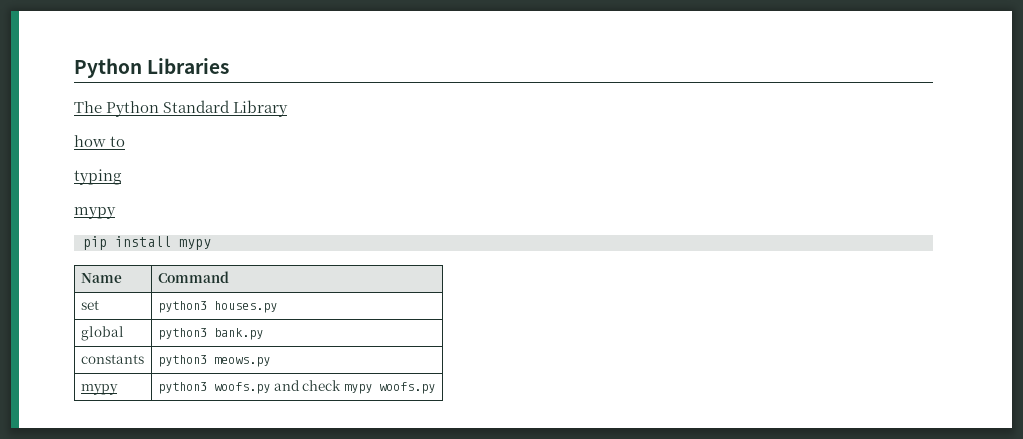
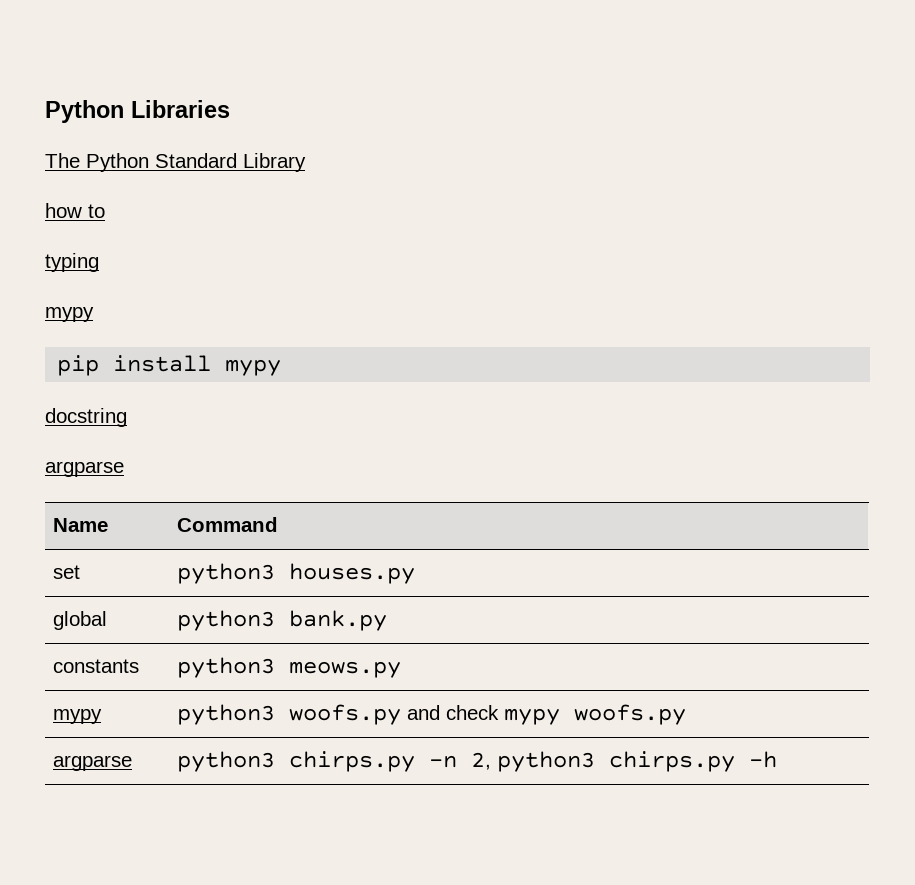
(211, 244) none -> [45,408,127,427] [45,461,124,477] // docstring // argparse
(435, 388) none -> [53,755,133,771] [177,751,778,772] // argparse | python3 chirps.py -n 2, python3 chirps.py -h

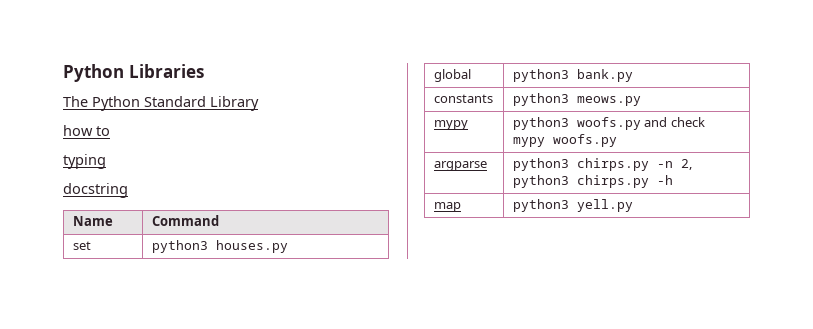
[45,307,94,322] [57,355,282,376] // mypy // pip install mypy -> (106, 161) none
[45,461,124,477] // argparse -> (128, 190) none
(778, 759) none -> [433,202,461,212] [512,199,633,212] // map | python3 yell.py

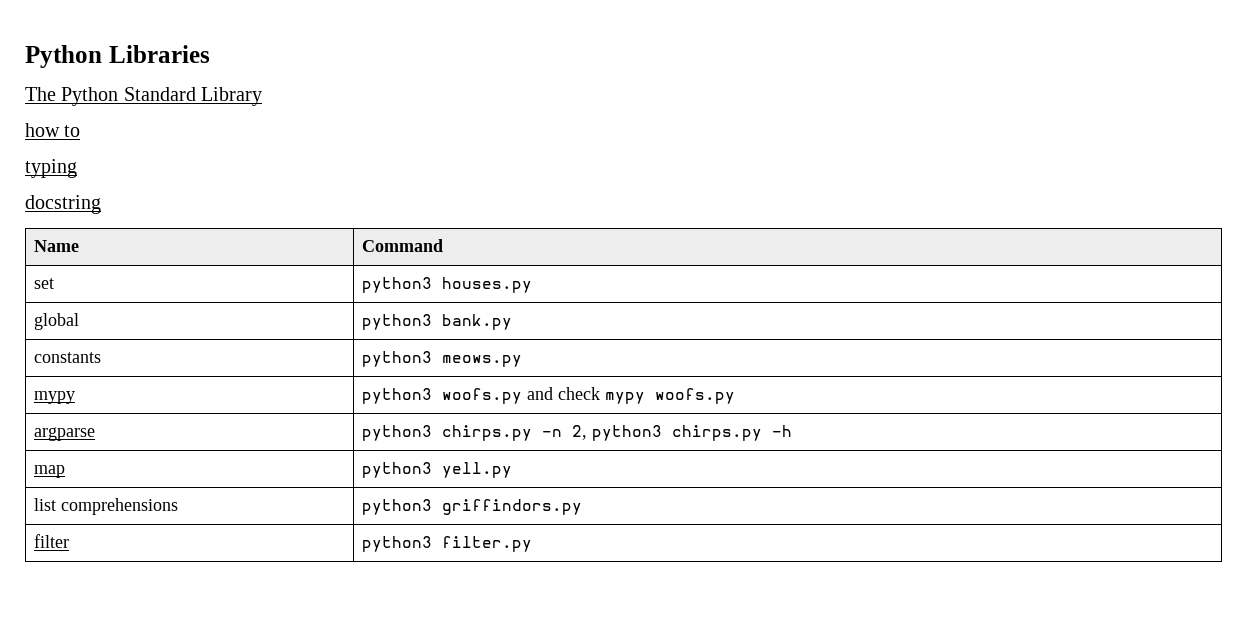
(633, 205) none -> [33,498,178,515] [361,499,582,515] [33,534,69,548] [361,536,532,552] // list comprehensions | python3 griffindors.py // filter | python3 filter.py

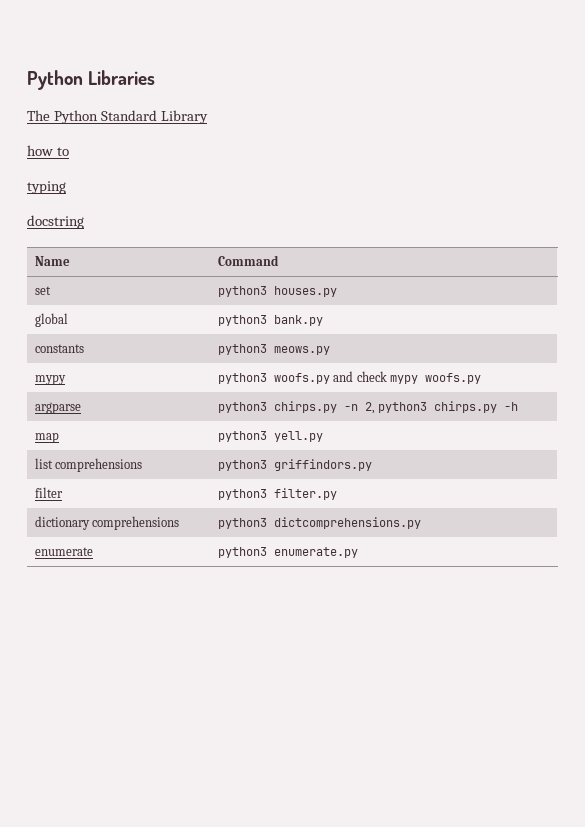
(532, 544) none -> [34,516,180,530] [217,517,421,529] [34,547,93,556] [217,547,358,558] // dictionary comprehensions | python3 dictcomprehensions.py // enumerate | python3 enumerate.py

